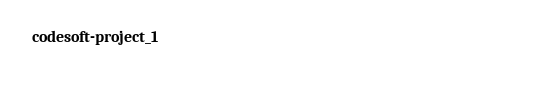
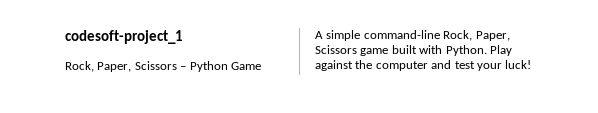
(158, 37) none -> [65,61,261,72] [315,30,510,41] [315,45,512,56] [315,60,532,71] // Rock, Paper, Scissors – Python Game // A simple command-line Rock, Paper, Scissors game built with Python. Play against the computer and test your luck!

